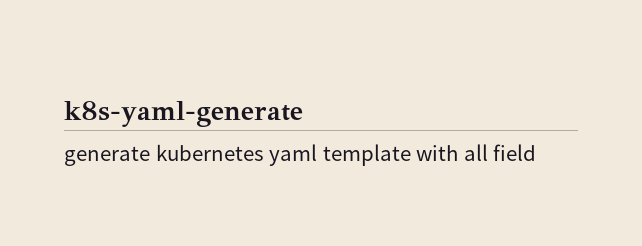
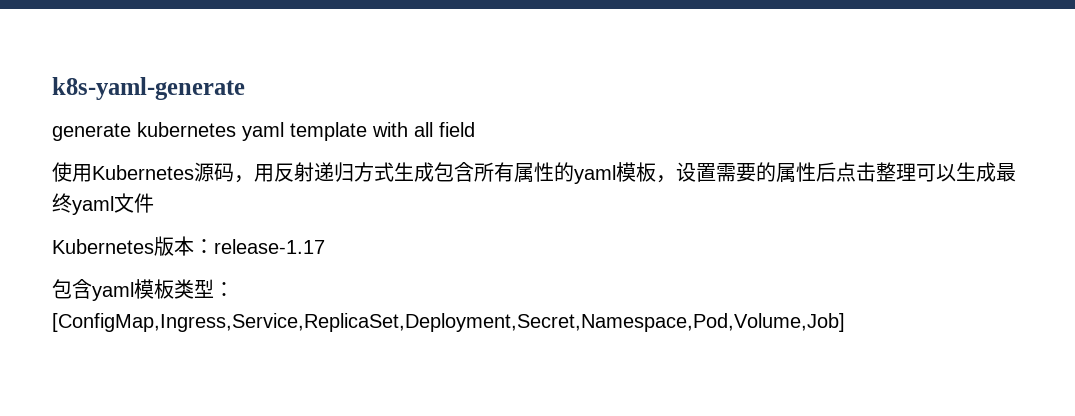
(537, 152) none -> [52,162,1016,184] [52,193,154,215] [52,236,325,256] [52,279,234,301] [52,313,845,332] // 使用Kubernetes源码，用反射递归方式生成包含所有属性的yaml模板，设置需要的属性后点击整理可以生成最终yaml文件 // Kubernetes版本：release-1.17 // 包含yaml模板类型：[ConfigMap,Ingress,Service,ReplicaSet,Deployment,Secret,Namespace,Pod,Volume,Job]

